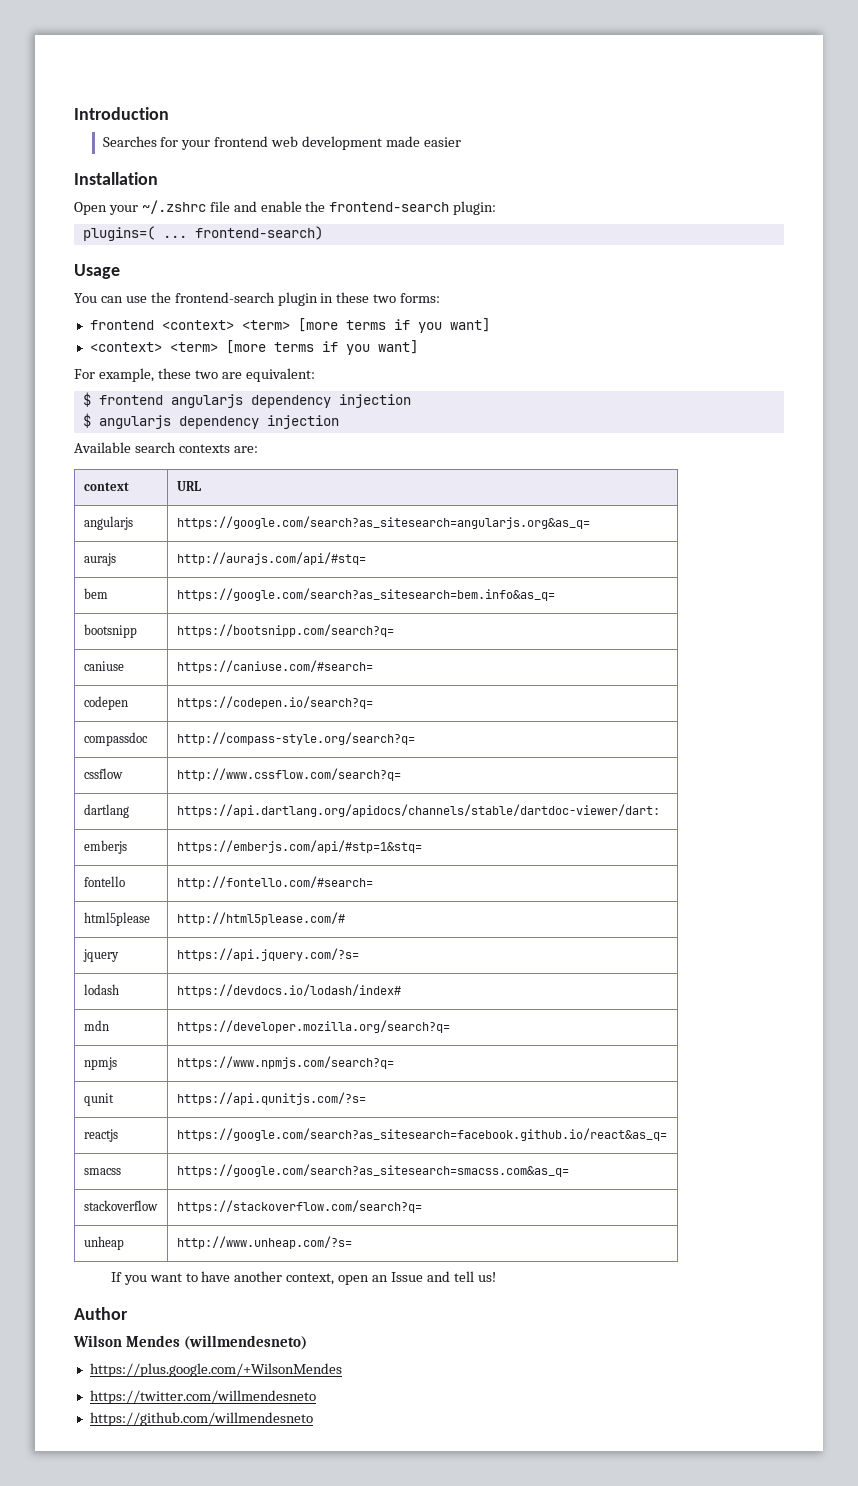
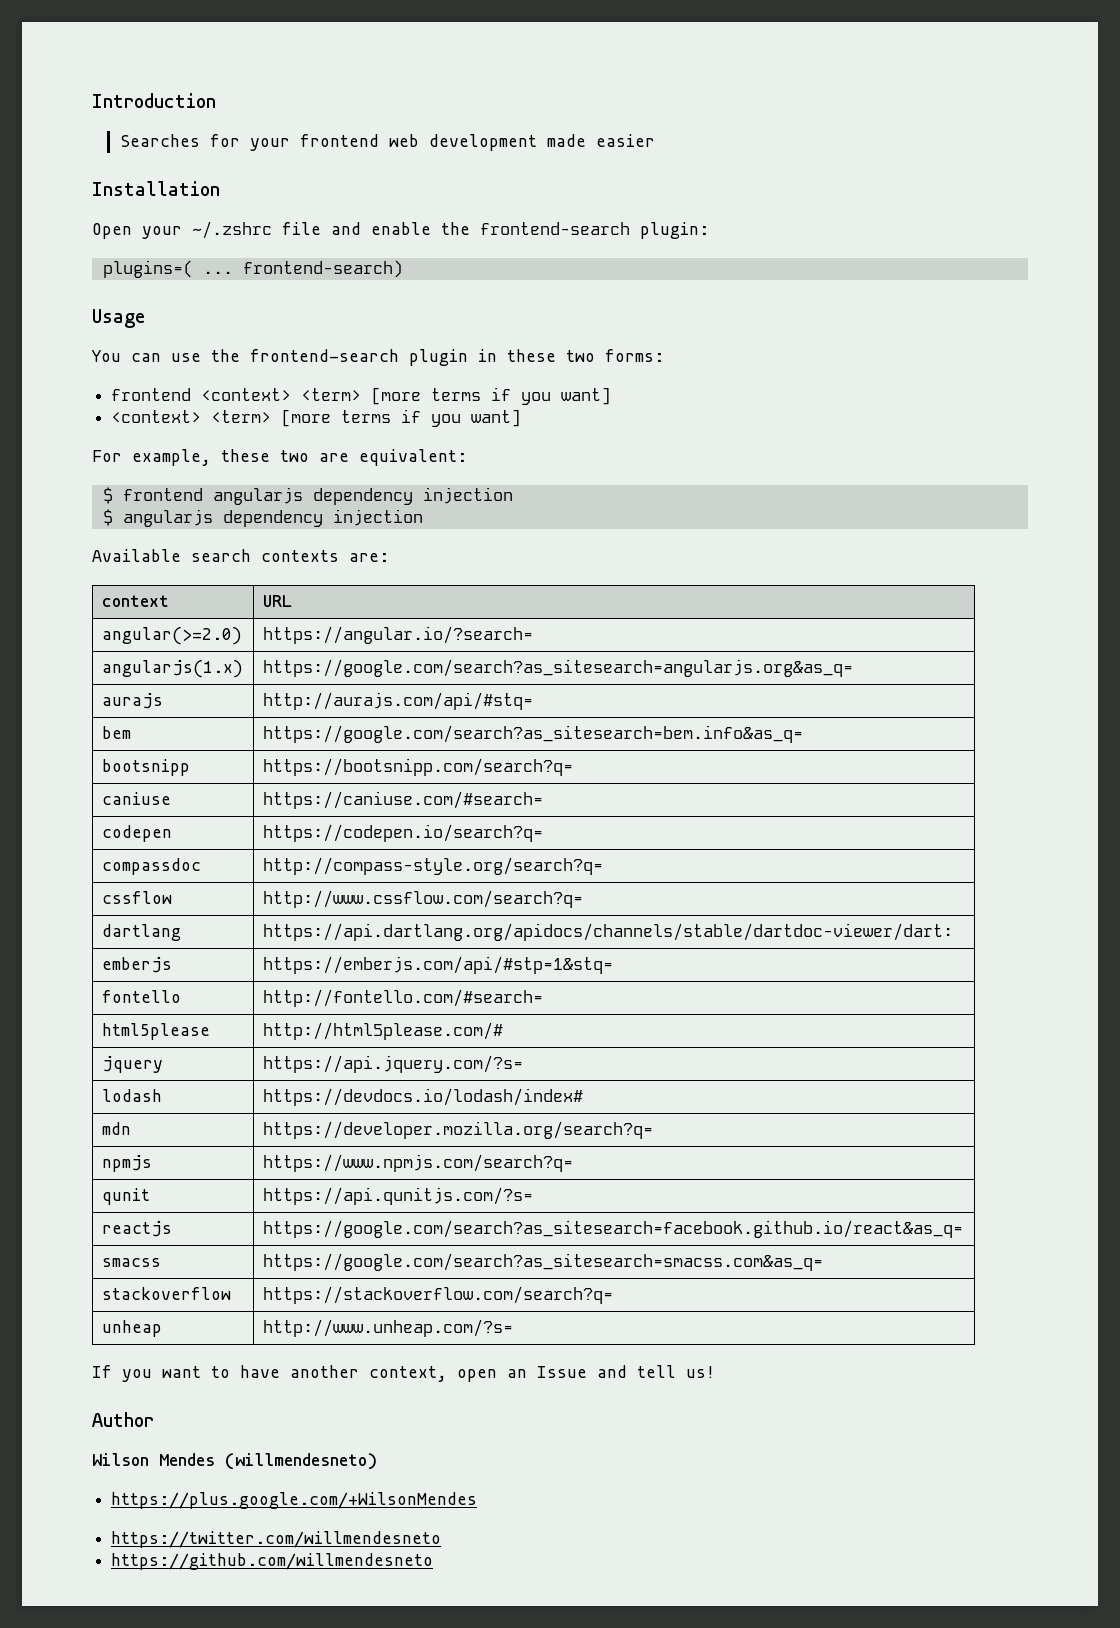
[83,516,133,530] angularjs -> [101,627,242,645] [262,626,533,644] [101,660,243,678] angular(>=2.0) | https://angular.io/?search= // angularjs(1.x)

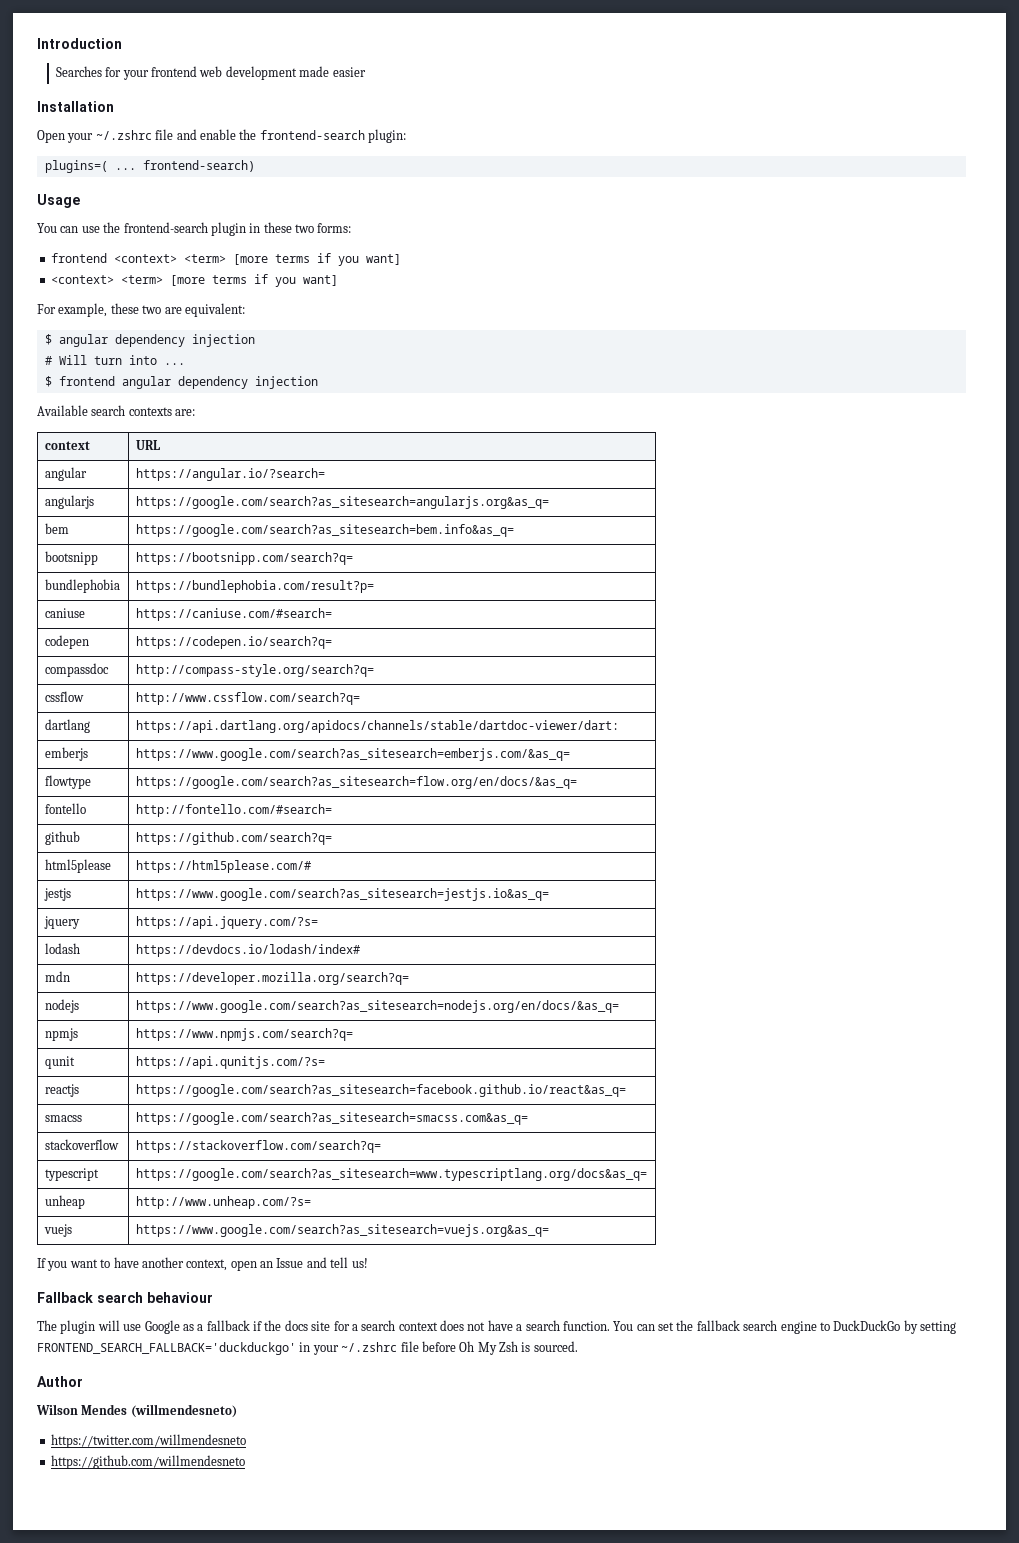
[122,487,513,505] [102,509,213,527] frontend angularjs dependency injection // $ angularjs -> [58,334,255,347] [44,355,185,365] [44,376,171,389] angular dependency injection // # Will turn into ... // $ frontend angular
[101,627,242,645] angular(>=2.0) -> [44,467,87,481] angular
[101,660,243,678] angularjs(1.x) -> [44,495,94,509] angularjs
[101,693,163,709] [262,692,533,710] // aurajs | http://aurajs.com/api/#stq= -> (549, 502) none
(573, 767) none -> [44,579,120,593] [135,580,374,593] // bundlephobia | https://bundlephobia.com/result?p=
[262,956,613,974] https://emberjs.com/api/#stp=1&stq= -> [135,748,570,761] [44,775,91,789] [135,776,577,789] https://www.google.com/search?as_sitesearch=emberjs.com/&as_q= // flowtype | https://google.com/search?as_sitesearch=flow.org/en/docs/&as_q=
(543, 998) none -> [44,831,80,845] [135,832,332,845] // github | https://github.com/search?q=
[262,1022,503,1040] http://html5please.com/# -> [135,860,311,873] [43,888,71,901] [135,888,549,901] https://html5please.com/# // jestjs | https://www.google.com/search?as_sitesearch=jestjs.io&as_q=
(653, 1130) none -> [44,999,79,1013] [135,1000,619,1013] // nodejs | https://www.google.com/search?as_sitesearch=nodejs.org/en/docs/&as_q=
(613, 1295) none -> [44,1168,99,1181] [135,1168,647,1181] // typescript | https://google.com/search?as_sitesearch=www.typescriptlang.org/docs&as_q=
(513, 1328) none -> [43,1224,72,1237] [135,1224,549,1237] // vuejs | https://www.google.com/search?as_sitesearch=vuejs.org&as_q=
(715, 1372) none -> [37,1292,213,1303] [37,1320,956,1334] [37,1341,578,1355] // Fallback search behaviour // The plugin will use Google as a fallback if the docs site for a search context does not have a search function. You can set the fallback search engine to DuckDuckGo by setting FRONTEND_SEARCH_FALLBACK='duckduckgo' in your ~/.zshrc file before Oh My Zsh is sourced.
[111,1492,478,1509] // https://plus.google.com/+WilsonMendes -> (237, 1411) none

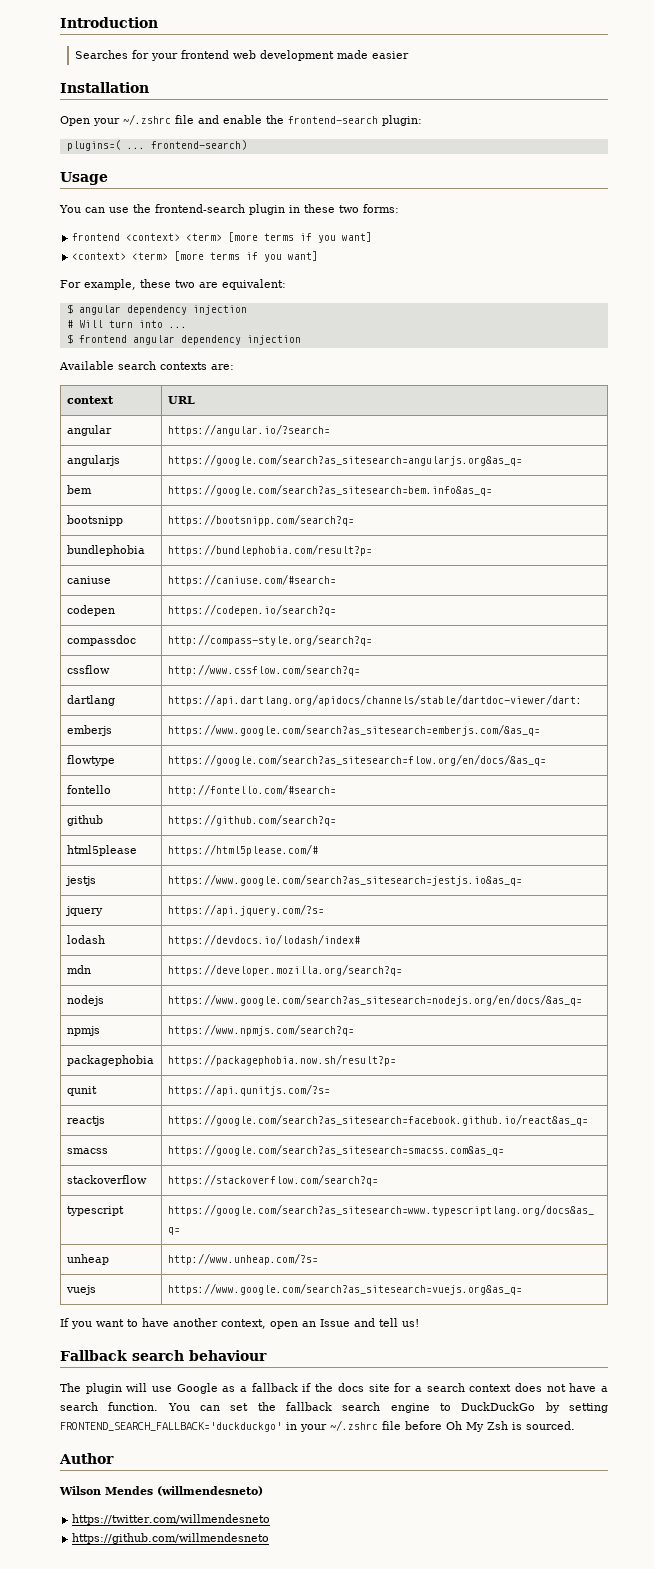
(353, 1034) none -> [66,1055,154,1066] [167,1054,396,1066] // packagephobia | https://packagephobia.now.sh/result?p=

